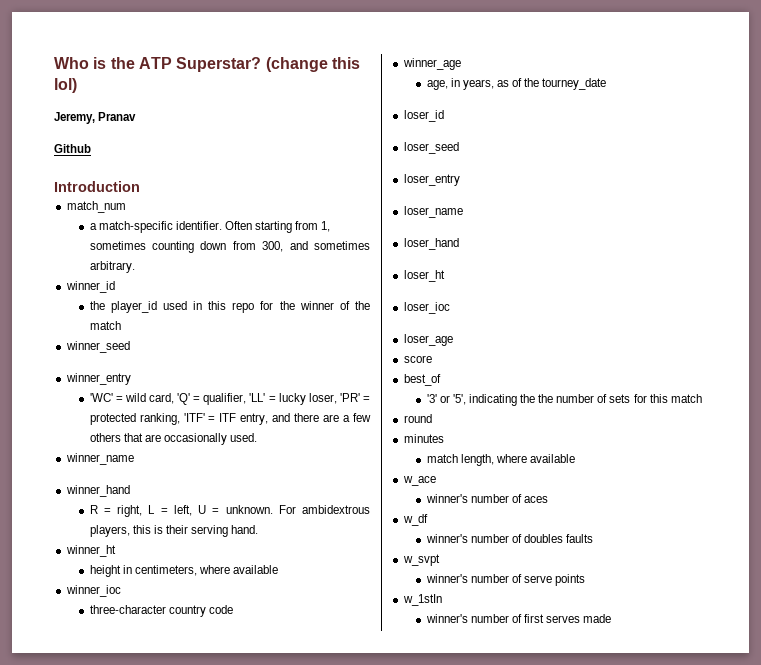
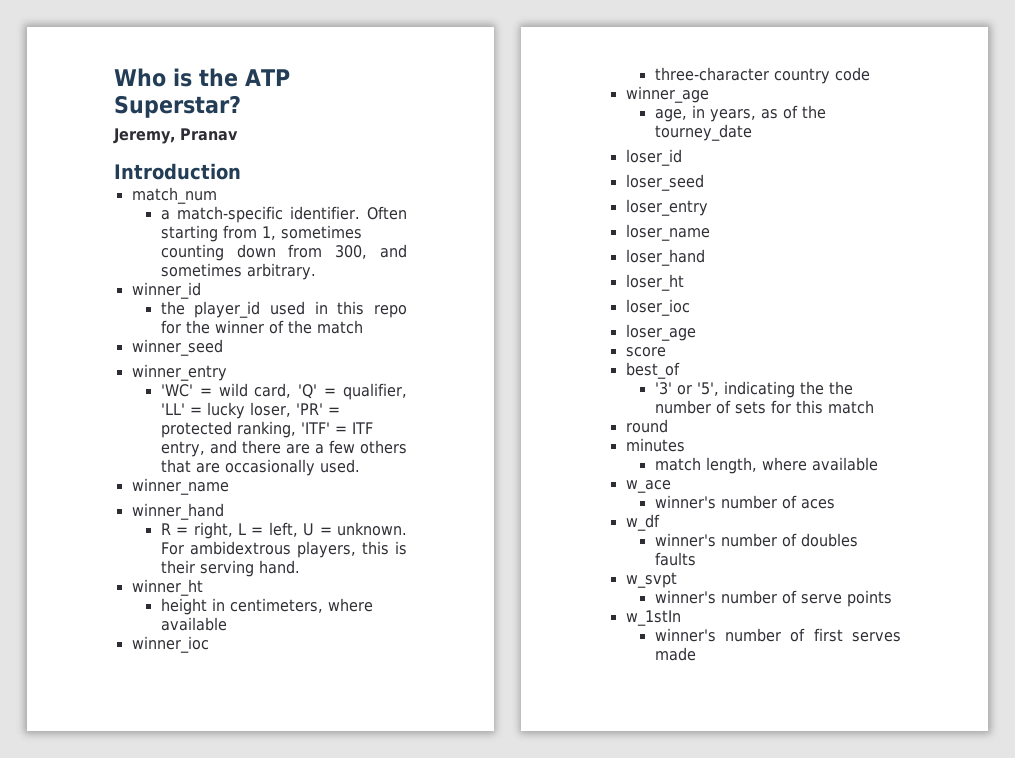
[265,57,360,72] [54,78,77,93] (change this lol) -> (241, 106) none
[54,144,91,153] // Github -> (238, 134) none

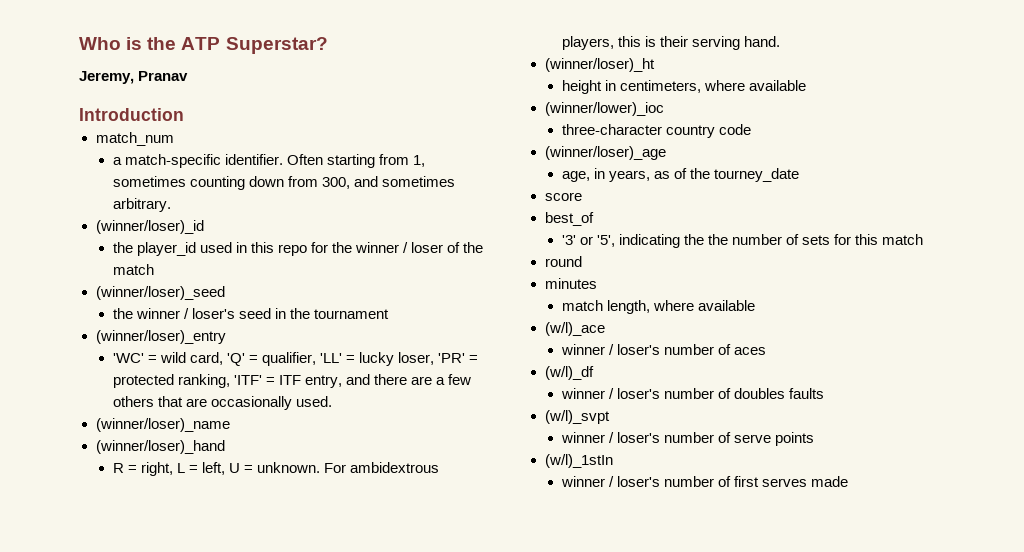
[131,282,201,299] winner_id -> [95,220,204,234] (winner/loser)_id
(264, 327) none -> [403,242,444,253] / loser
[131,339,223,356] [131,364,227,381] winner_seed // winner_entry -> [95,286,225,300] [112,308,390,319] [95,330,226,344] (winner/loser)_seed // the winner / loser's seed in the tournament // (winner/loser)_entry
[131,478,229,495] [131,503,224,520] winner_name // winner_hand -> [95,418,230,432] [95,440,225,454] (winner/loser)_name // (winner/loser)_hand
[131,579,203,596] winner_ht -> [544,58,655,72] (winner/loser)_ht
[131,636,209,653] winner_ioc -> [544,102,664,116] (winner/lower)_ioc
[625,86,709,103] winner_age -> [544,146,666,160] (winner/loser)_age
[625,149,682,166] [625,174,704,191] [625,199,708,216] [625,224,710,241] [625,249,705,266] [625,274,684,291] [625,299,690,316] [625,324,696,341] // loser_id // loser_seed // loser_entry // loser_name // loser_hand // loser_ht // loser_ioc // loser_age -> (800, 175) none
[625,480,671,493] [654,495,716,509] w_ace // winner's -> [544,322,605,336] [560,344,660,355] (w/l)_ace // winner / loser's
[625,514,660,531] [654,533,716,547] w_df // winner's -> [544,366,594,380] [560,388,660,399] (w/l)_df // winner / loser's
[625,572,677,588] [654,590,716,604] w_svpt // winner's -> [544,410,610,424] [560,432,660,443] (w/l)_svpt // winner / loser's
[625,610,681,626] [654,628,716,642] w_1stIn // winner's -> [544,454,613,468] [560,476,660,487] (w/l)_1stIn // winner / loser's

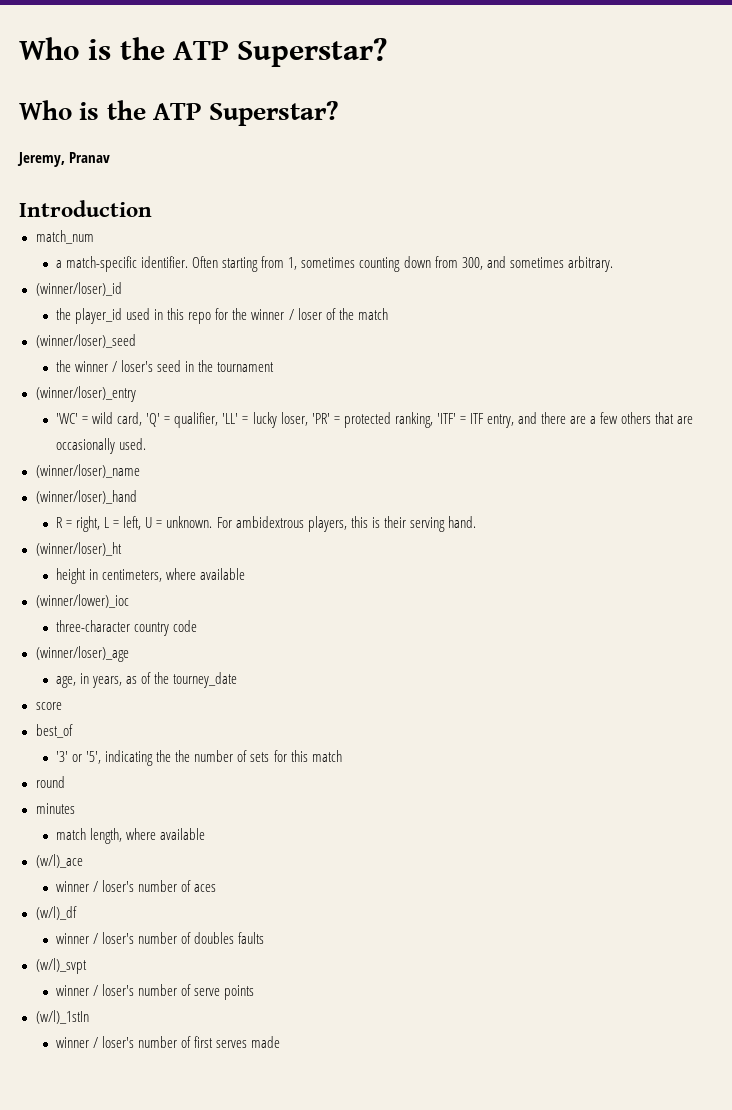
[79,37,328,54] Who is the ATP Superstar? -> [19,37,388,67] [19,100,339,126] Who is the ATP Superstar? // Who is the ATP Superstar?

